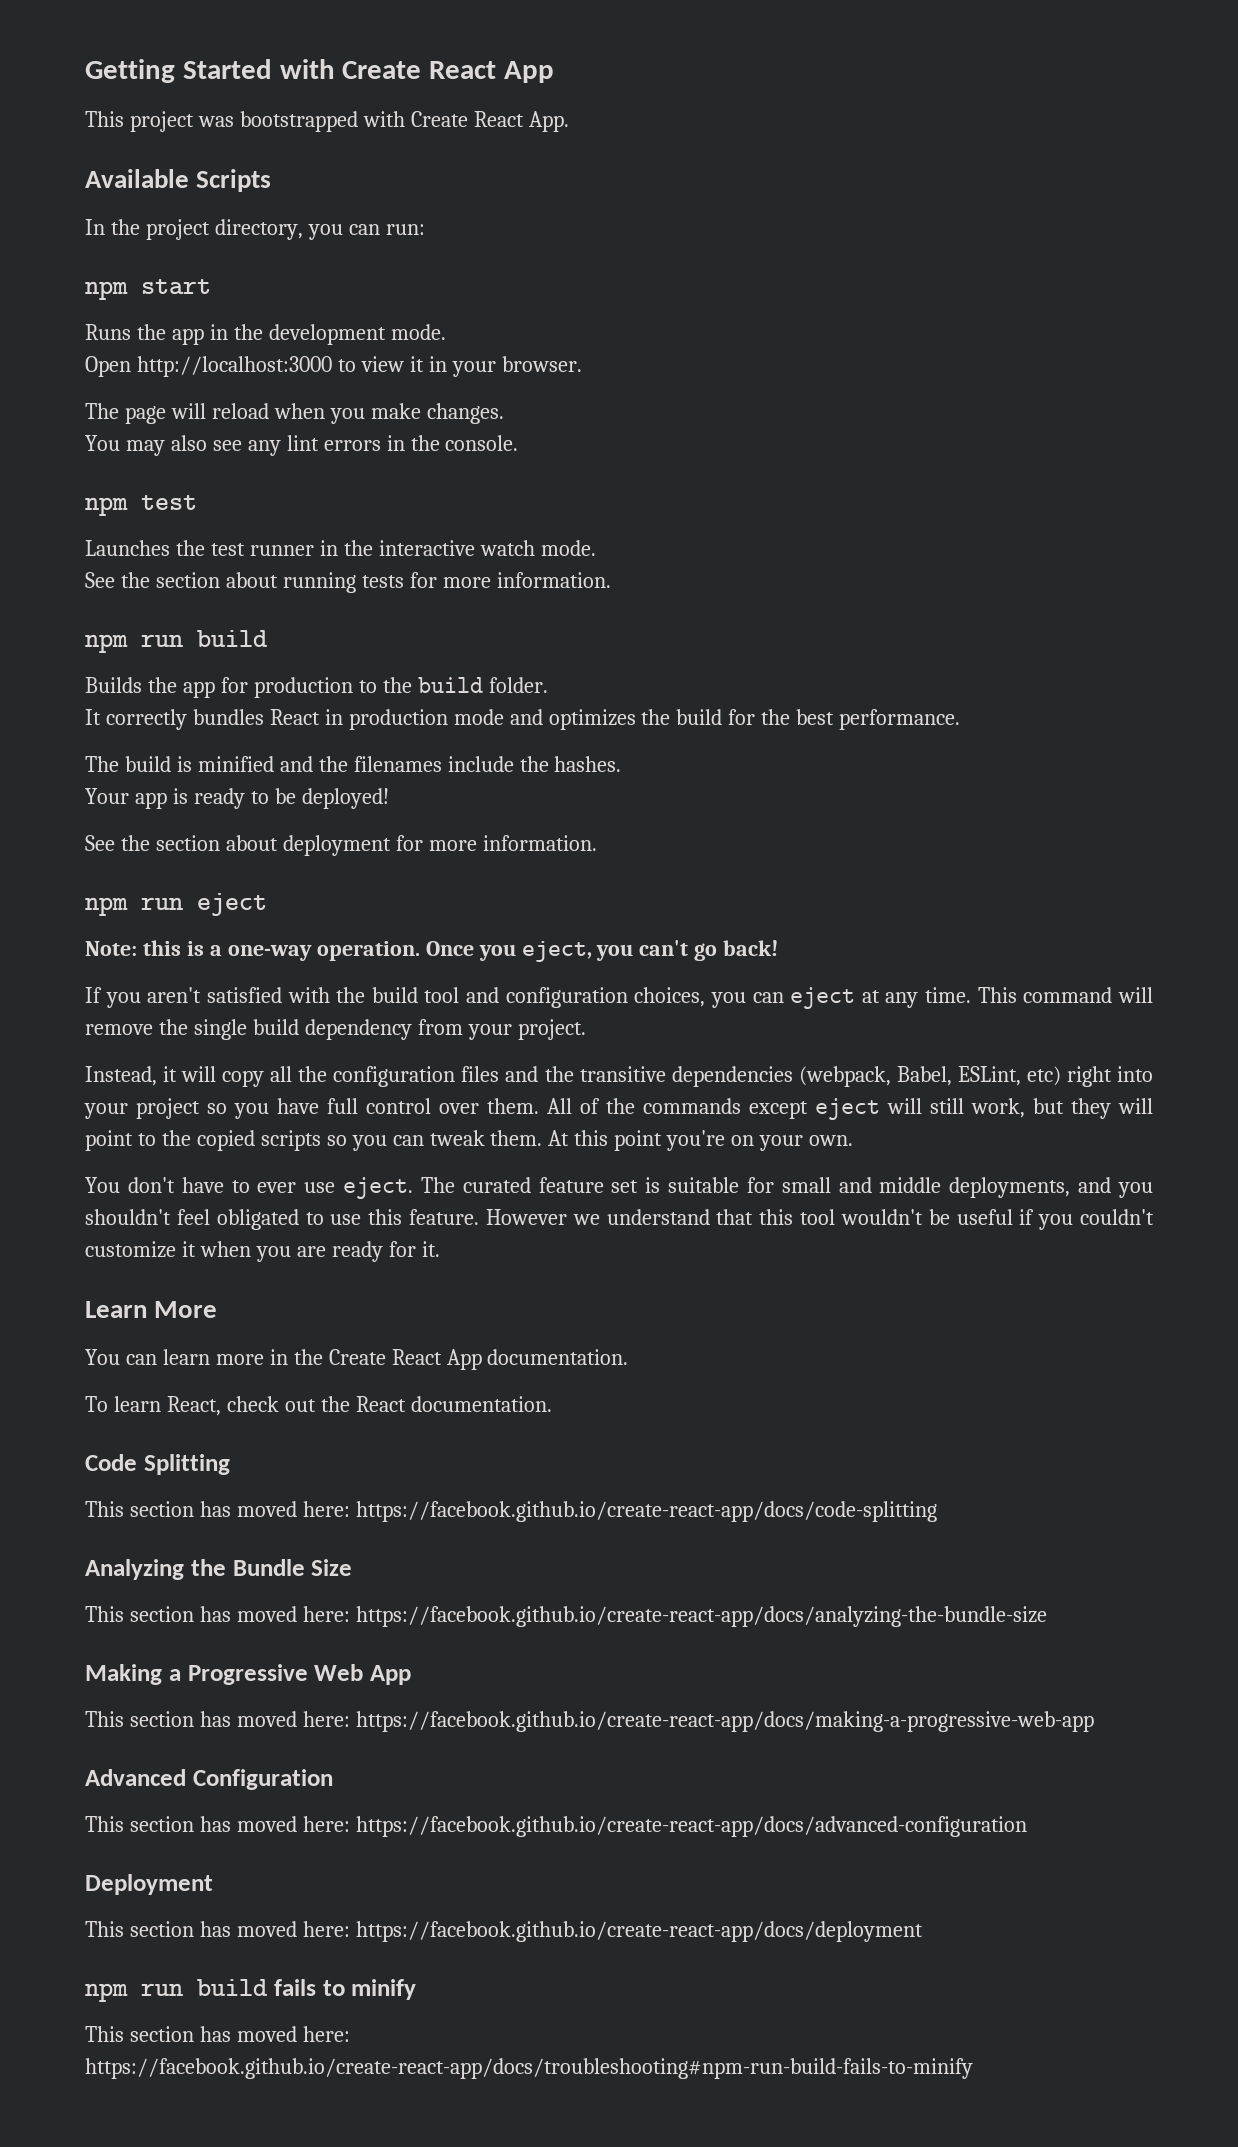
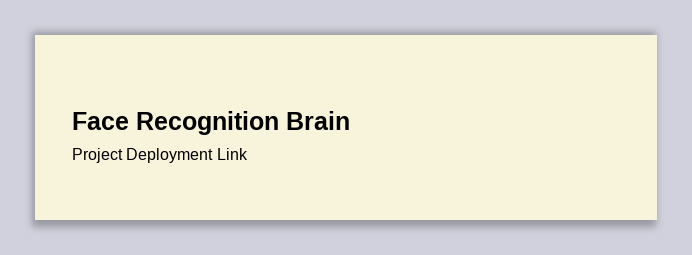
[85,59,555,83] [85,111,569,132] [85,169,272,192] [85,219,425,240] [85,279,211,300] [85,324,446,345] [85,356,582,377] [85,403,504,424] [85,435,519,456] [85,495,197,516] [85,540,596,556] [85,572,611,593] [85,630,268,653] [85,677,548,698] [85,709,961,730] [85,756,622,772] [85,788,389,809] [85,835,597,856] [85,893,267,916] [85,940,779,962] [85,987,1153,1009] [85,1019,586,1040] [85,1066,1153,1087] [84,1098,1153,1120] [85,1130,854,1151] [85,1177,1154,1199] [85,1209,1155,1230] [85,1241,440,1262] [85,1301,218,1318] [85,1349,629,1370] [85,1396,552,1416] [85,1454,230,1475] [85,1501,937,1522] [85,1559,353,1580] [85,1606,1047,1627] [85,1664,411,1685] [85,1711,1094,1732] [85,1769,333,1790] [85,1816,1027,1837] [85,1874,213,1895] [85,1921,923,1942] [85,1979,417,2002] [85,2026,350,2042] [85,2058,973,2079] Getting Started with Create React App // This project was bootstrapped with Create React App. // Available Scripts // In the project directory, you can run: // npm start // Runs the app in the development mode. // Open http://localhost:3000 to view it in your browser. // The page will reload when you make changes. // You may also see any lint errors in the console. // npm test // Launches the test runner in the interactive watch mode. // See the section about running tests for more information. // npm run build // Builds the app for production to the build folder. // It correctly bundles React in production mode and optimizes the build for the best performance. // The build is minified and the filenames include the hashes. // Your app is ready to be deployed! // See the section about deployment for more information. // npm run eject // Note: this is a one-way operation. Once you eject, you can't go back! // If you aren't satisfied with the build tool and configuration choices, you can eject at any time. This command will remove the single build dependency from your project. // Instead, it will copy all the configuration files and the transitive dependencies (webpack, Babel, ESLint, etc) right into your project so you have full control over them. All of the commands except eject will still work, but they will point to the copied scripts so you can tweak them. At this point you're on your own. // You don't have to ever use eject. The curated feature set is suitable for small and middle deployments, and you shouldn't feel obligated to use this feature. However we understand that this tool wouldn't be useful if you couldn't customize it when you are ready for it. // Learn More // You can learn more in the Create React App documentation. // To learn React, check out the React documentation. // Code Splitting // This section has moved here: https://facebook.github.io/create-react-app/docs/code-splitting // Analyzing the Bundle Size // This section has moved here: https://facebook.github.io/create-react-app/docs/analyzing-the-bundle-size // Making a Progressive Web App // This section has moved here: https://facebook.github.io/create-react-app/docs/making-a-progressive-web-app // Advanced Configuration // This section has moved here: https://facebook.github.io/create-react-app/docs/advanced-configuration // Deployment // This section has moved here: https://facebook.github.io/create-react-app/docs/deployment // npm run build fails to minify // This section has moved here: https://facebook.github.io/create-react-app/docs/troubleshooting#npm-run-build-fails-to-minify -> [72,111,350,135] [72,148,248,163] Face Recognition Brain // Project Deployment Link

